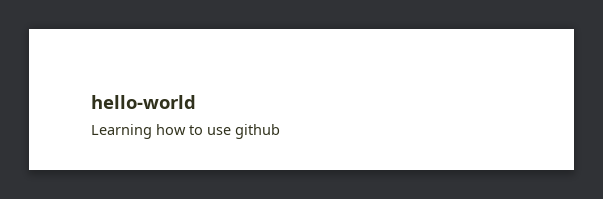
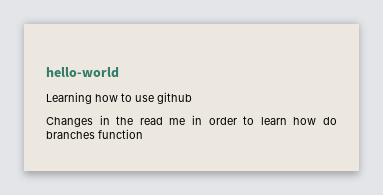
(280, 131) none -> [46,115,337,127] [46,129,143,139] // Changes in the read me in order to learn how do branches function

